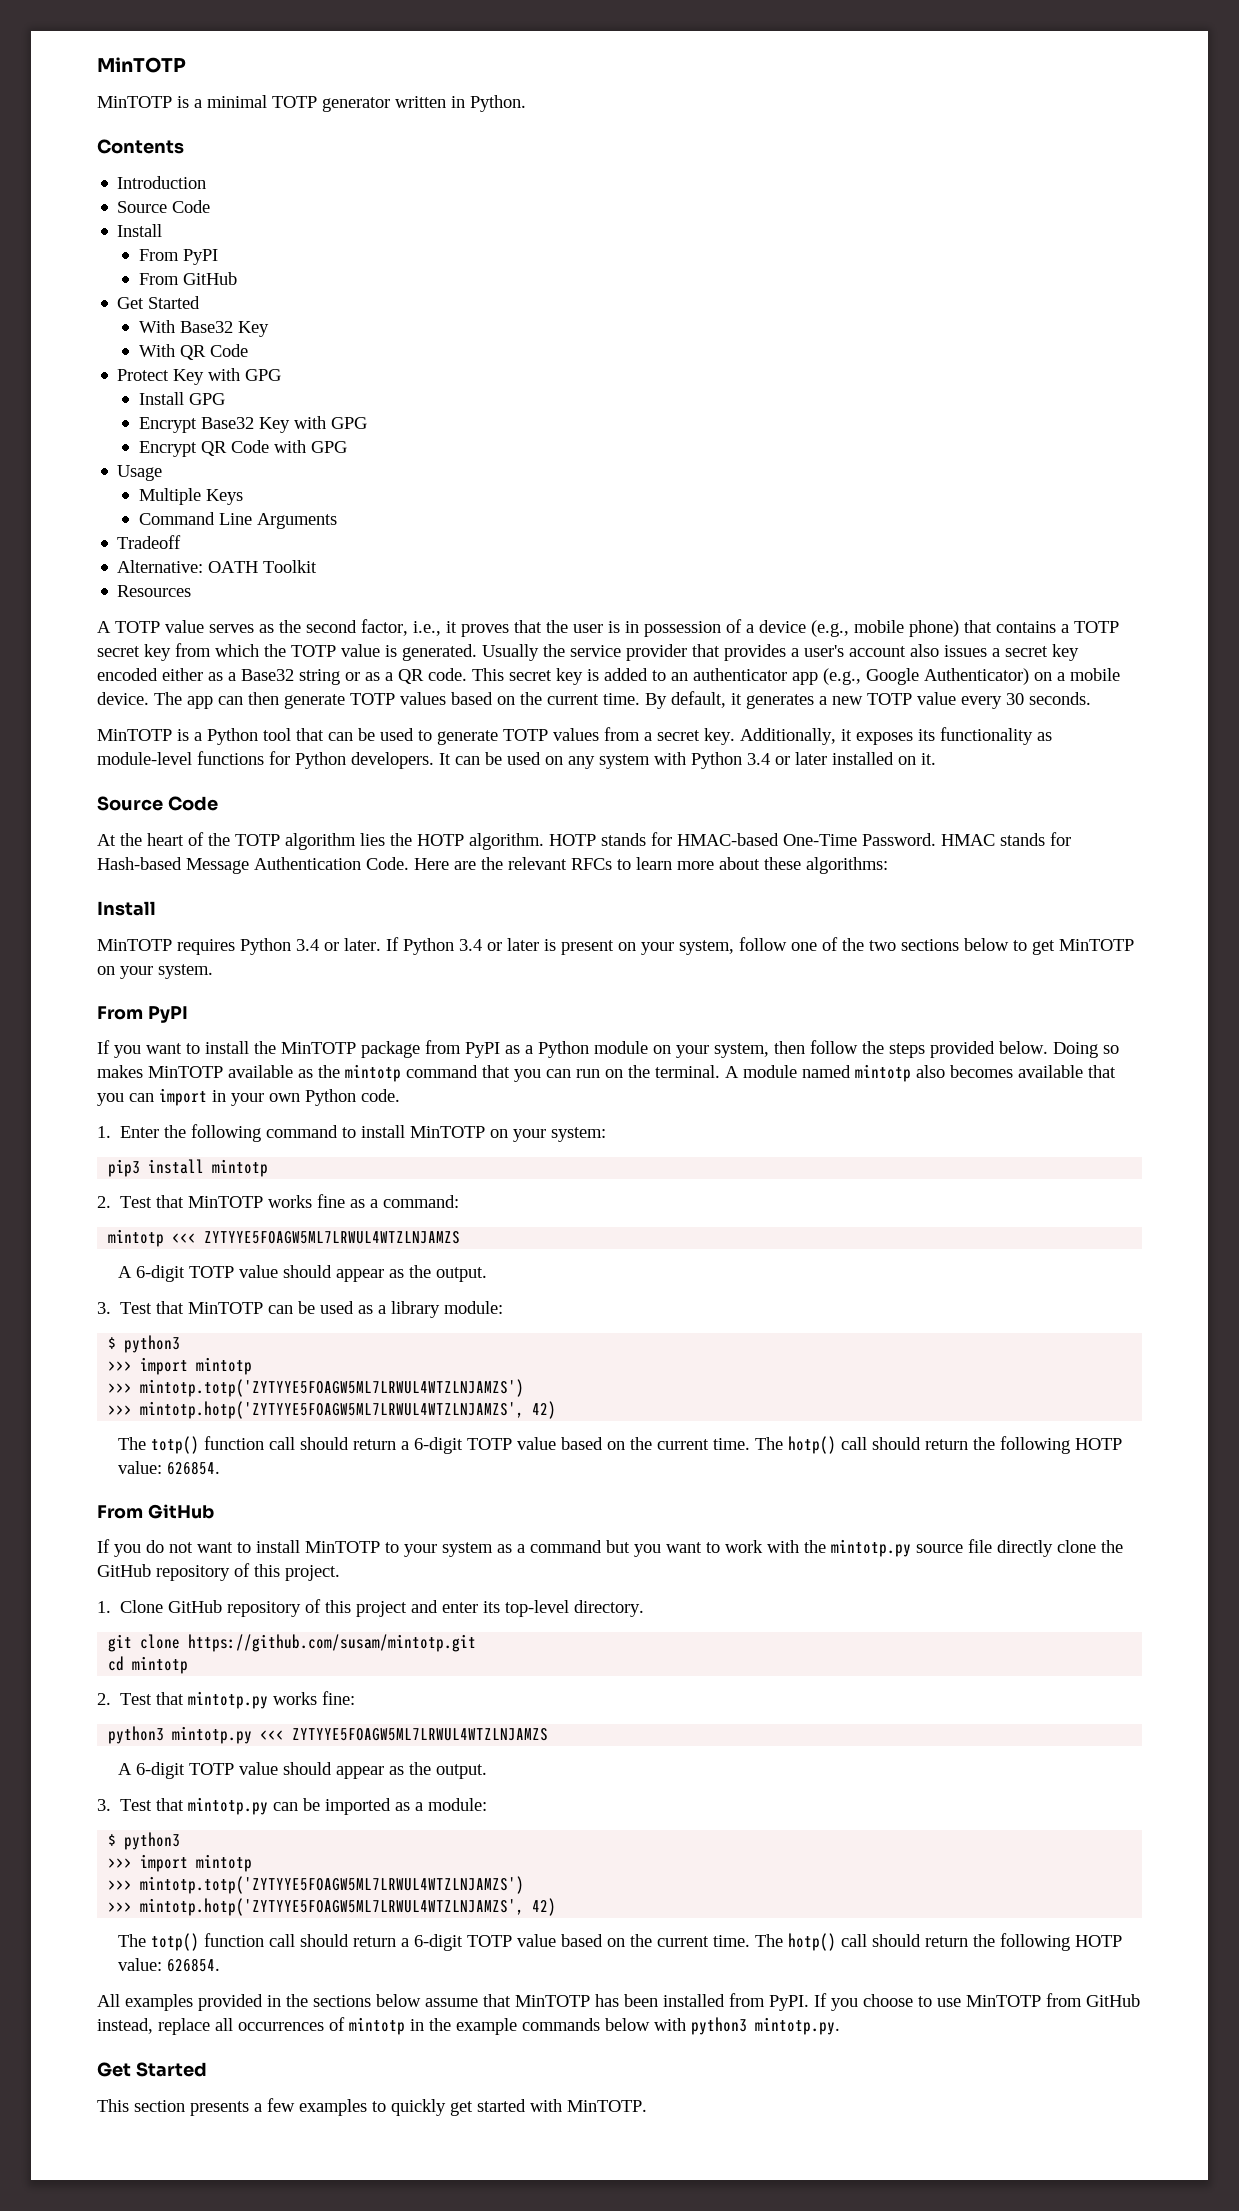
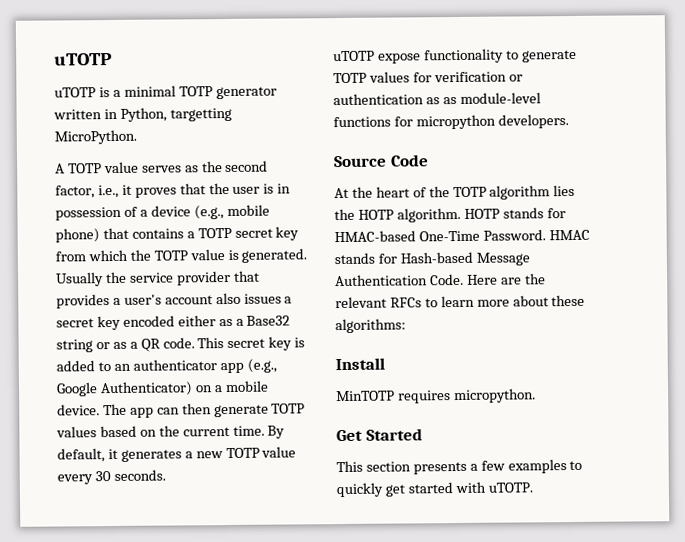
[97,57,186,73] [97,96,172,108] MinTOTP // MinTOTP -> [54,53,112,66] [54,87,96,98] uTOTP // uTOTP
[470,95,526,112] [97,139,184,154] [117,176,207,189] [117,200,211,213] [117,224,163,237] [138,249,218,265] [138,272,237,285] [117,296,201,309] [138,320,269,337] [138,344,248,360] [117,368,282,385] [138,392,225,405] [138,416,367,433] [138,440,347,457] [117,465,163,481] [138,488,243,505] [138,512,337,529] [117,535,182,549] [117,560,318,573] [117,585,192,597] Python. // Contents // Introduction // Source Code // Install // From PyPI // From GitHub // Get Started // With Base32 Key // With QR Code // Protect Key with GPG // Install GPG // Encrypt Base32 Key with GPG // Encrypt QR Code with GPG // Usage // Multiple Keys // Command Line Arguments // Tradeoff // Alternative: OATH Toolkit // Resources -> [119,107,232,122] [54,129,137,145] Python, targetting MicroPython.
[97,727,1033,745] MinTOTP is a Python tool that can be used to generate TOTP values from a secret key. Additionally, it exposes its functionality -> [333,48,577,64] [333,71,523,84] [333,93,440,106] uTOTP expose functionality to generate TOTP values for verification or authentication as
[295,752,346,769] Python -> [415,114,496,130] micropython
[439,752,936,769] It can be used on any system with Python 3.4 or later installed on it. -> (569, 121) none
[240,937,1134,955] [97,964,213,979] [97,1006,188,1023] [97,1040,1119,1058] [97,1064,1116,1082] [97,1088,400,1106] [97,1124,607,1142] [108,1159,269,1177] [97,1194,460,1208] [108,1229,461,1247] [118,1265,488,1282] [97,1301,504,1318] [108,1335,181,1353] [108,1357,253,1375] [108,1379,525,1397] [108,1401,557,1419] [118,1436,1123,1454] [118,1461,221,1475] [97,1504,214,1519] [97,1539,1123,1557] [97,1563,340,1581] [97,1599,645,1617] [108,1634,477,1652] [108,1656,189,1674] [97,1691,356,1709] [108,1726,549,1744] [118,1762,488,1779] [97,1797,488,1815] [108,1832,181,1850] [108,1854,253,1872] [108,1876,525,1894] [108,1898,557,1916] [118,1933,1123,1951] [118,1958,221,1972] [97,1993,1140,2011] [97,2017,840,2035] Python 3.4 or later. If Python 3.4 or later is present on your system, follow one of the two sections below to get MinTOTP on your system. // From PyPI // If you want to install the MinTOTP package from PyPI as a Python module on your system, then follow the steps provided below. Doing so makes MinTOTP available as the mintotp command that you can run on the terminal. A module named mintotp also becomes available that you can import in your own Python code. // 1. Enter the following command to install MinTOTP on your system: // pip3 install mintotp // 2. Test that MinTOTP works fine as a command: // mintotp <<< ZYTYYE5FOAGW5ML7LRWUL4WTZLNJAMZS // A 6-digit TOTP value should appear as the output. // 3. Test that MinTOTP can be used as a library module: // $ python3 // >>> import mintotp // >>> mintotp.totp('ZYTYYE5FOAGW5ML7LRWUL4WTZLNJAMZS') // >>> mintotp.hotp('ZYTYYE5FOAGW5ML7LRWUL4WTZLNJAMZS', 42) // The totp() function call should return a 6-digit TOTP value based on the current time. The hotp() call should return the following HOTP value: 626854. // From GitHub // If you do not want to install MinTOTP to your system as a command but you want to work with the mintotp.py source file directly clone the GitHub repository of this project. // 1. Clone GitHub repository of this project and enter its top-level directory. // git clone https://github.com/susam/mintotp.git // cd mintotp // 2. Test that mintotp.py works fine: // python3 mintotp.py <<< ZYTYYE5FOAGW5ML7LRWUL4WTZLNJAMZS // A 6-digit TOTP value should appear as the output. // 3. Test that mintotp.py can be imported as a module: // $ python3 // >>> import mintotp // >>> mintotp.totp('ZYTYYE5FOAGW5ML7LRWUL4WTZLNJAMZS') // >>> mintotp.hotp('ZYTYYE5FOAGW5ML7LRWUL4WTZLNJAMZS', 42) // The totp() function call should return a 6-digit TOTP value based on the current time. The hotp() call should return the following HOTP value: 626854. // All examples provided in the sections below assume that MinTOTP has been installed from PyPI. If you choose to use MinTOTP from GitHub instead, replace all occurrences of mintotp in the example commands below with python3 mintotp.py. -> [453,388,536,404] micropython.
[567,2100,647,2112] MinTOTP. -> [487,482,533,493] uTOTP.

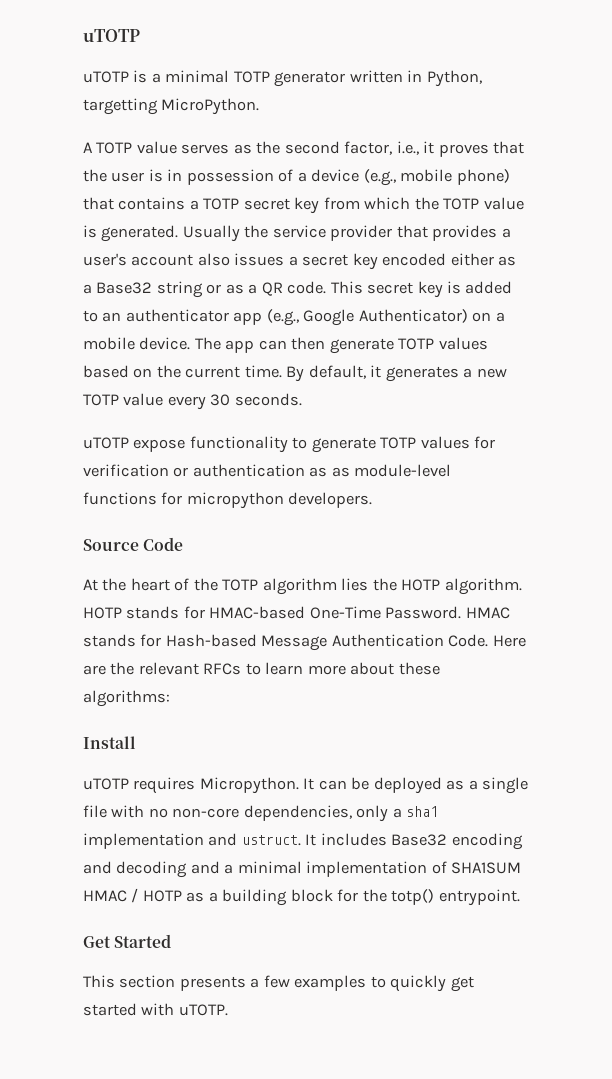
[336,388,536,404] MinTOTP requires micropython. -> [83,777,529,794] [83,805,439,822] [83,833,523,850] [83,861,522,878] [83,888,520,906] uTOTP requires Micropython. It can be deployed as a single file with no non-core dependencies, only a sha1 implementation and ustruct. It includes Base32 encoding and decoding and a minimal implementation of SHA1SUM HMAC / HOTP as a building block for the totp() entrypoint.

